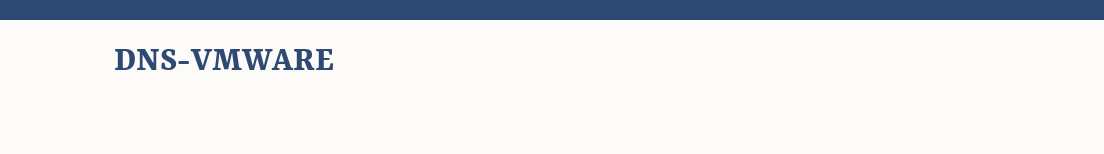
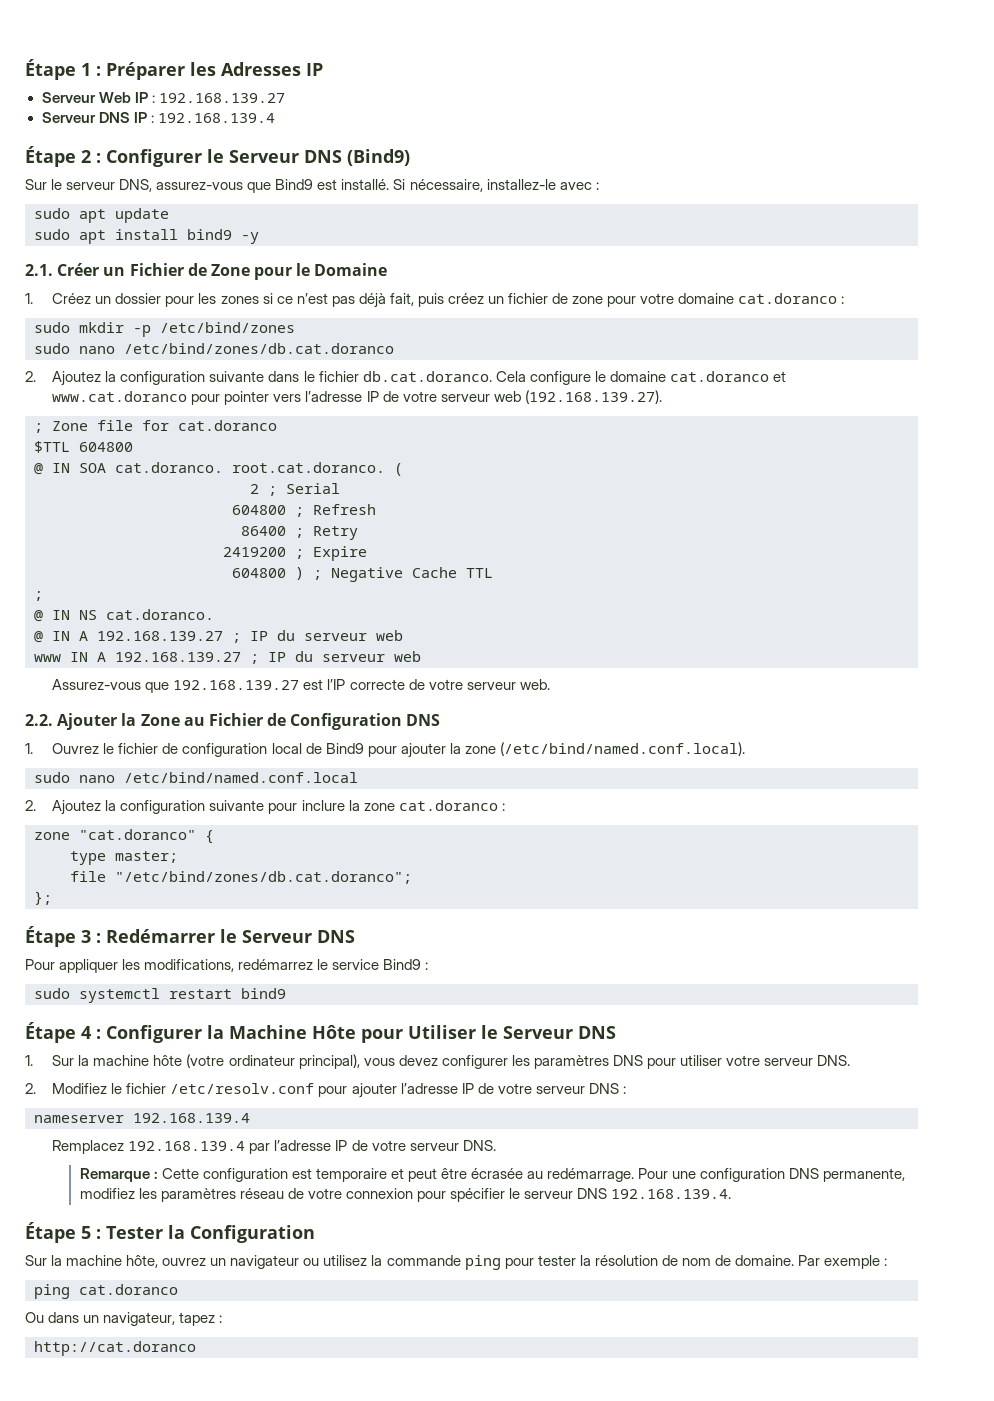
[114,49,334,70] DNS-VMWARE -> [25,59,323,80] [41,92,285,103] [41,112,275,123] [25,146,410,167] [25,179,599,193] [34,208,169,223] [34,229,259,244] [25,263,388,280] [25,293,845,308] [34,322,295,337] [34,343,394,354] [25,371,786,386] [52,390,662,405] [34,420,277,433] [34,441,133,453] [34,462,403,476] [250,483,340,496] [232,504,376,517] [241,526,358,540] [223,546,367,561] [232,567,493,582] [34,591,43,601] [34,609,214,622] [34,630,403,643] [34,651,421,664] [52,679,550,693] [25,713,441,730] [25,742,745,758] [34,772,358,783] [25,800,505,815] [34,829,214,844] [70,851,178,865] [70,871,412,884] [34,891,52,905] [25,926,355,947] [25,959,429,973] [34,988,286,1003] [25,1022,616,1043] [25,1054,851,1069] [25,1083,626,1098] [34,1113,250,1123] [52,1140,496,1154] [79,1168,906,1182] [79,1188,732,1202] [25,1222,315,1243] [25,1255,888,1270] [34,1284,178,1299] [25,1312,223,1326] [34,1341,196,1356] Étape 1 : Préparer les Adresses IP // Serveur Web IP : 192.168.139.27 // Serveur DNS IP : 192.168.139.4 // Étape 2 : Configurer le Serveur DNS (Bind9) // Sur le serveur DNS, assurez-vous que Bind9 est installé. Si nécessaire, installez-le avec : // sudo apt update // sudo apt install bind9 -y // 2.1. Créer un Fichier de Zone pour le Domaine // 1. Créez un dossier pour les zones si ce n’est pas déjà fait, puis créez un fichier de zone pour votre domaine cat.doranco : // sudo mkdir -p /etc/bind/zones // sudo nano /etc/bind/zones/db.cat.doranco // 2. Ajoutez la configuration suivante dans le fichier db.cat.doranco. Cela configure le domaine cat.doranco et www.cat.doranco pour pointer vers l’adresse IP de votre serveur web (192.168.139.27). // ; Zone file for cat.doranco // $TTL 604800 // @ IN SOA cat.doranco. root.cat.doranco. ( // 2 ; Serial // 604800 ; Refresh // 86400 ; Retry // 2419200 ; Expire // 604800 ) ; Negative Cache TTL // ; // @ IN NS cat.doranco. // @ IN A 192.168.139.27 ; IP du serveur web // www IN A 192.168.139.27 ; IP du serveur web // Assurez-vous que 192.168.139.27 est l’IP correcte de votre serveur web. // 2.2. Ajouter la Zone au Fichier de Configuration DNS // 1. Ouvrez le fichier de configuration local de Bind9 pour ajouter la zone (/etc/bind/named.conf.local). // sudo nano /etc/bind/named.conf.local // 2. Ajoutez la configuration suivante pour inclure la zone cat.doranco : // zone "cat.doranco" { // type master; // file "/etc/bind/zones/db.cat.doranco"; // }; // Étape 3 : Redémarrer le Serveur DNS // Pour appliquer les modifications, redémarrez le service Bind9 : // sudo systemctl restart bind9 // Étape 4 : Configurer la Machine Hôte pour Utiliser le Serveur DNS // 1. Sur la machine hôte (votre ordinateur principal), vous devez configurer les paramètres DNS pour utiliser votre serveur DNS. // 2. Modifiez le fichier /etc/resolv.conf pour ajouter l’adresse IP de votre serveur DNS : // nameserver 192.168.139.4 // Remplacez 192.168.139.4 par l’adresse IP de votre serveur DNS. // Remarque : Cette configuration est temporaire et peut être écrasée au redémarrage. Pour une configuration DNS permanente, modifiez les paramètres réseau de votre connexion pour spécifier le serveur DNS 192.168.139.4. // Étape 5 : Tester la Configuration // Sur la machine hôte, ouvrez un navigateur ou utilisez la commande ping pour tester la résolution de nom de domaine. Par exemple : // ping cat.doranco // Ou dans un navigateur, tapez : // http://cat.doranco

